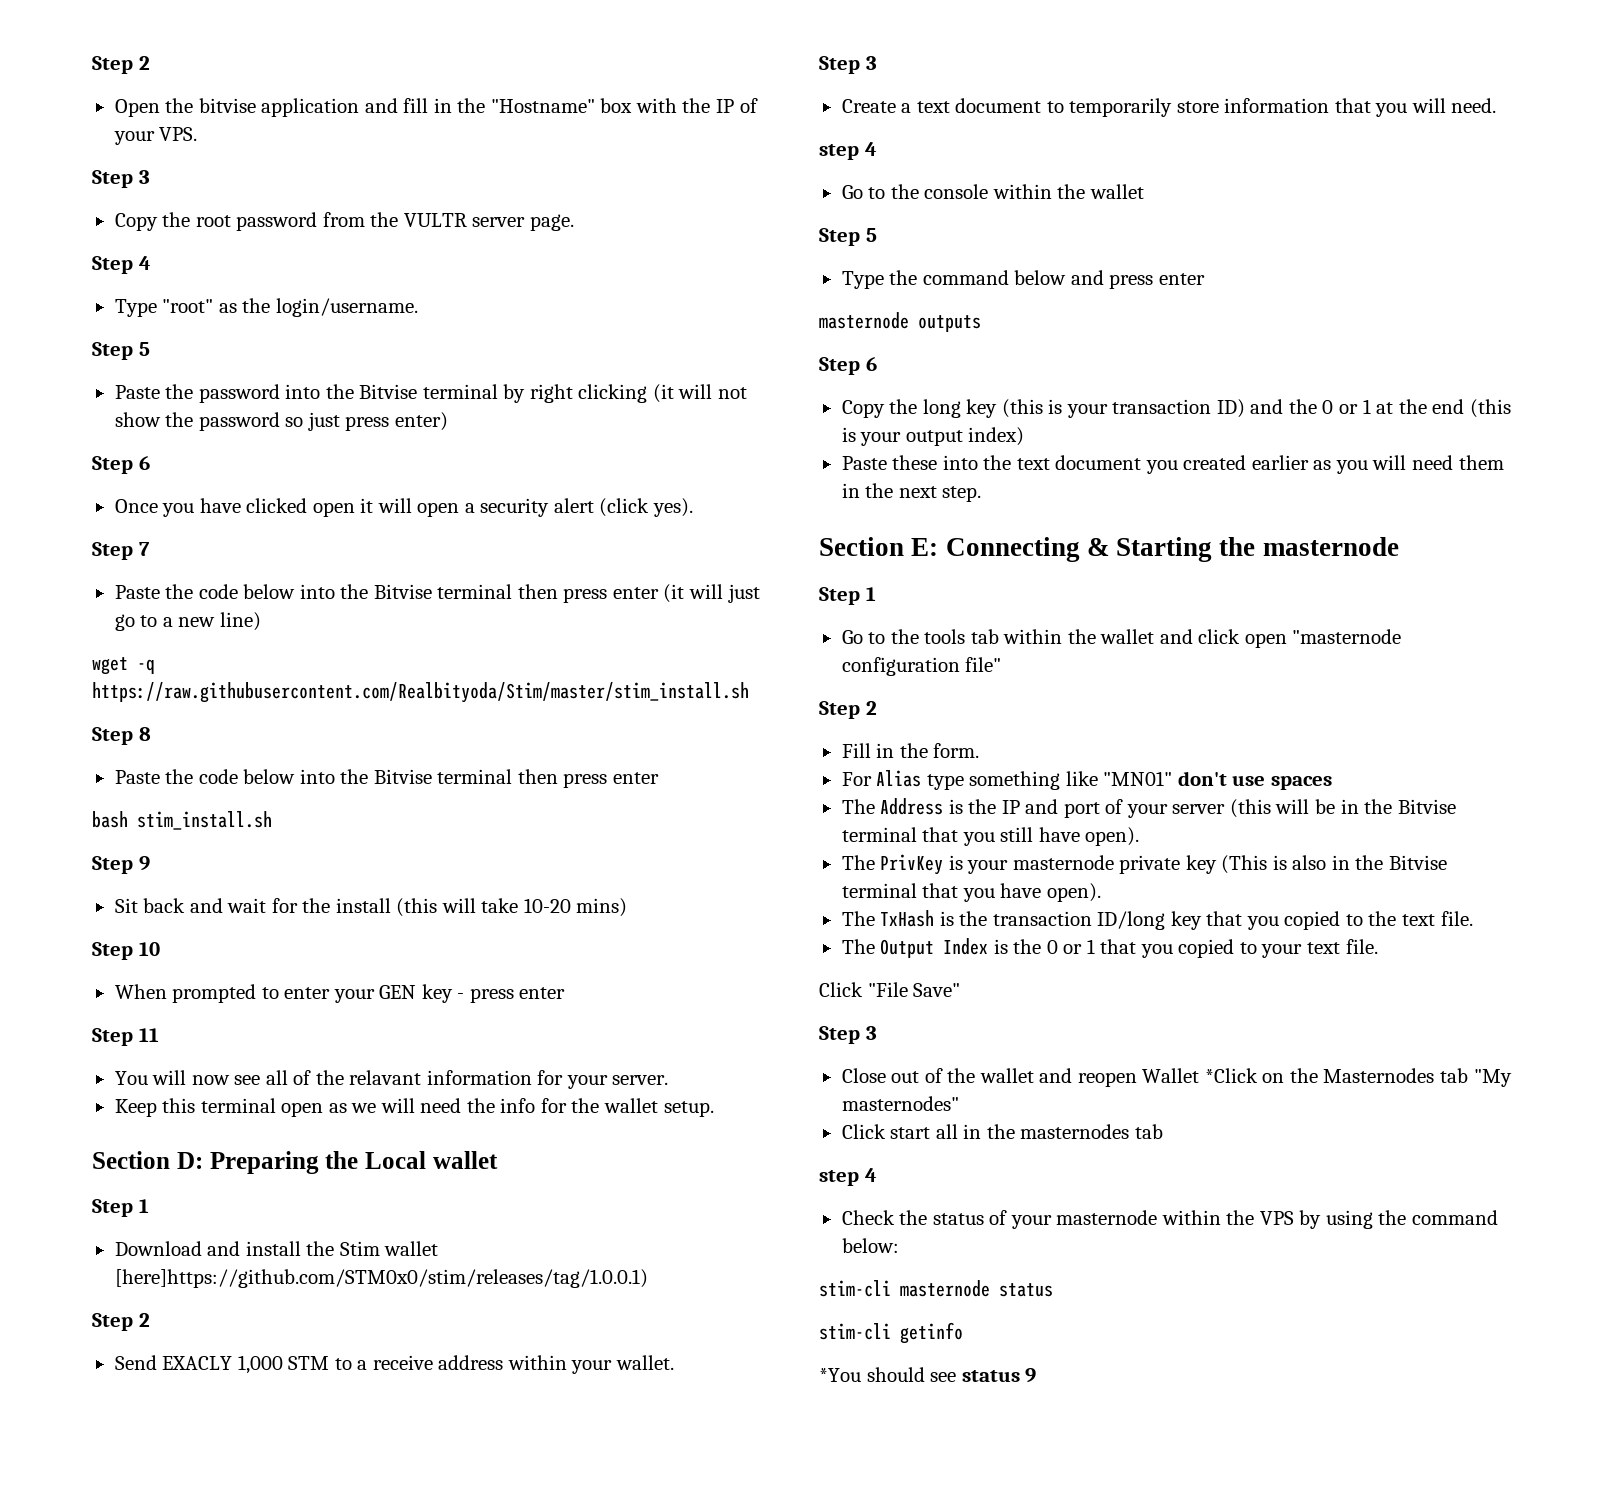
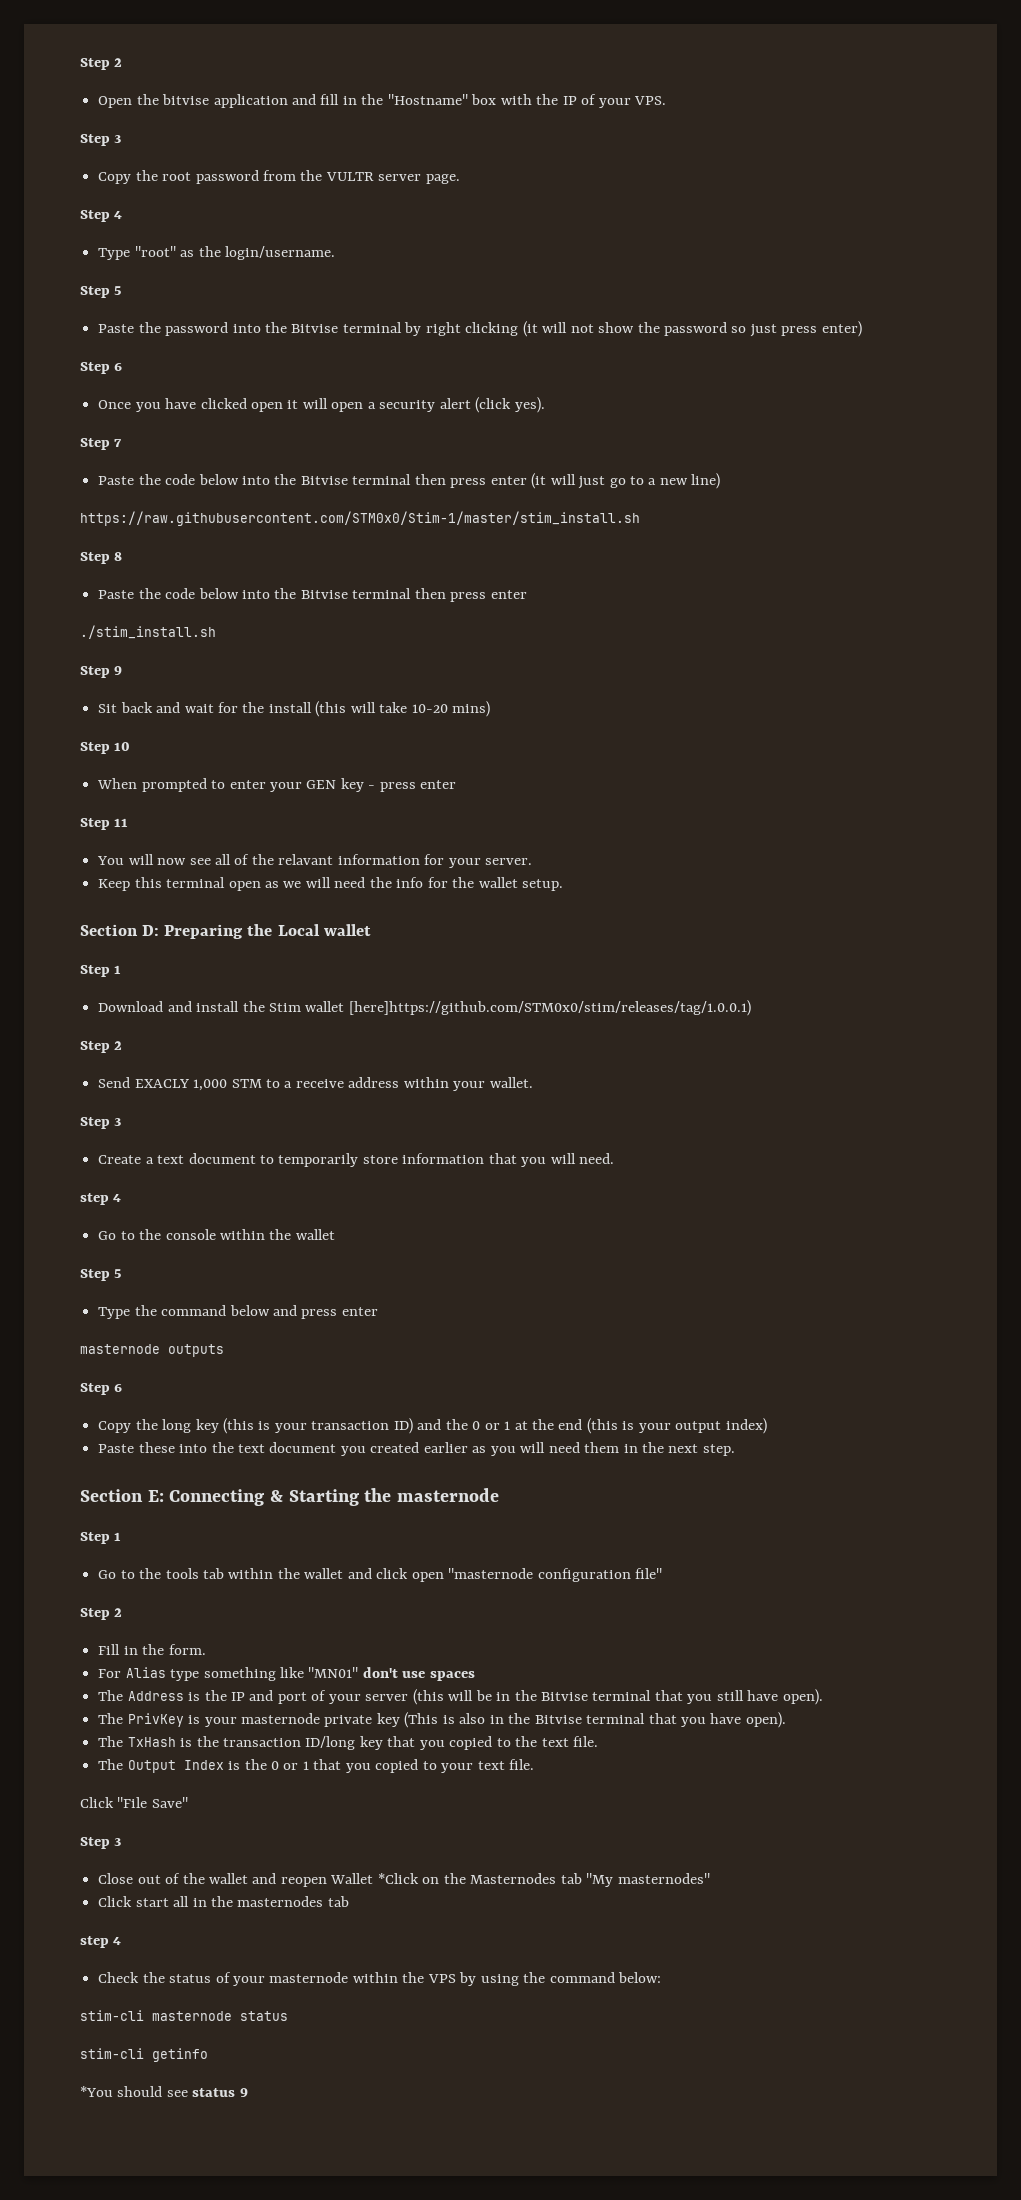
[92,657,155,675] [92,682,749,703] wget -q https://raw.githubusercontent.com/Realbityoda/Stim/master/stim_install.sh -> [80,511,640,526] https://raw.githubusercontent.com/STM0x0/Stim-1/master/stim_install.sh
[92,811,272,830] bash stim_install.sh -> [80,625,216,639] ./stim_install.sh

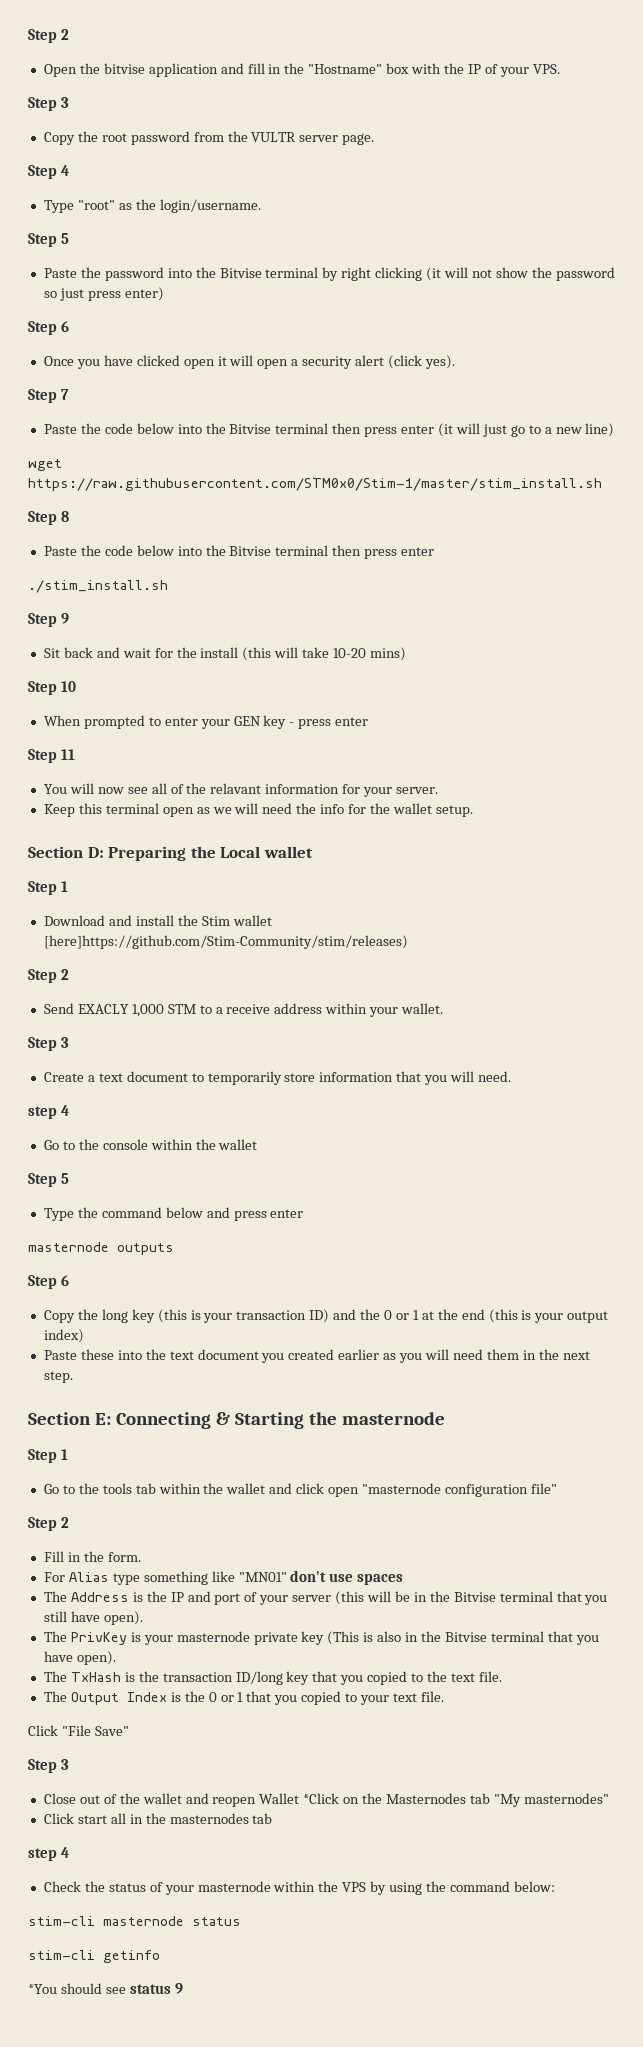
(721, 481) none -> [28,459,62,471] wget
[348,1000,751,1016] [here]https://github.com/STM0x0/stim/releases/tag/1.0.0.1) -> [43,935,408,949] [here]https://github.com/Stim-Community/stim/releases)

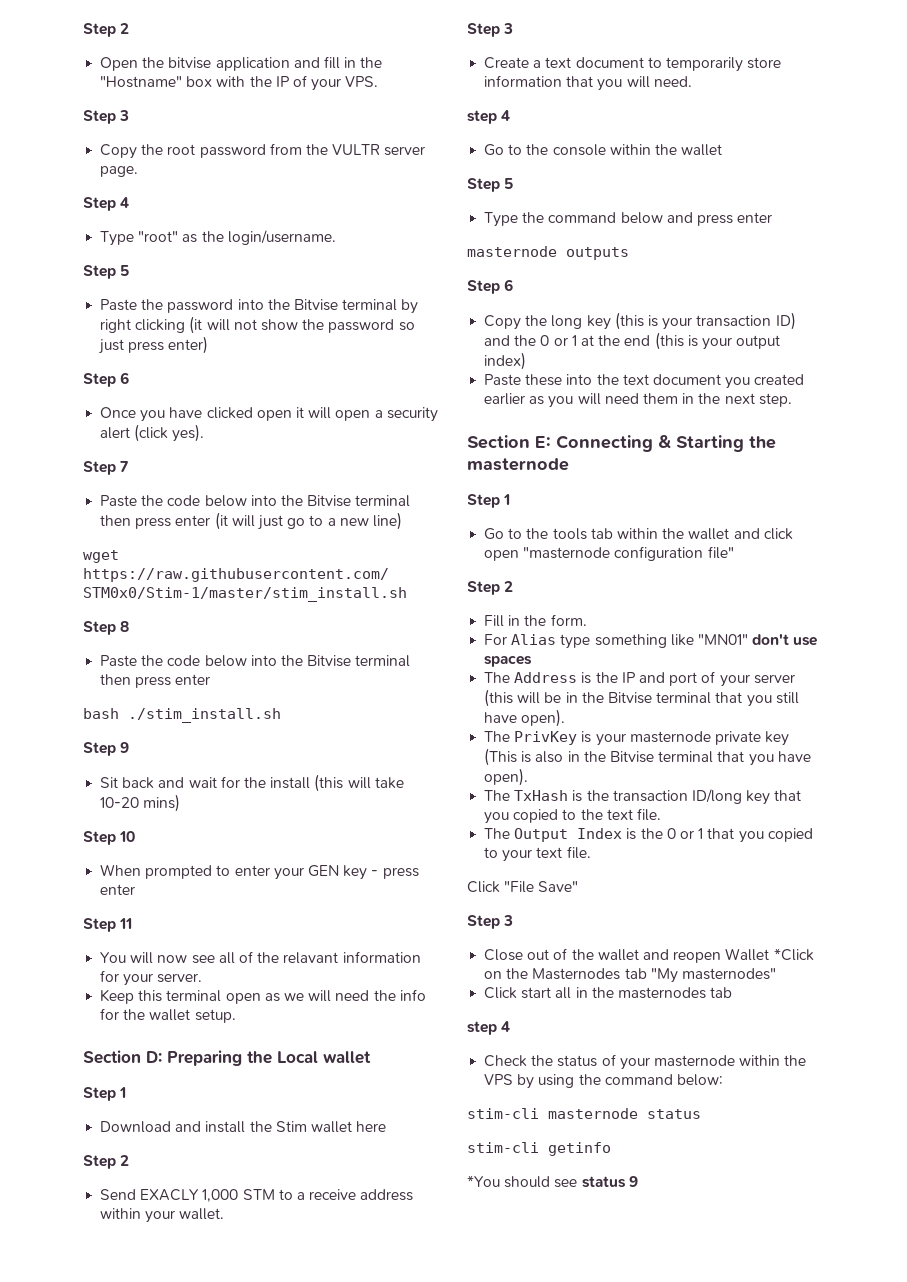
(435, 551) none -> [83,708,119,719] bash
[43,935,408,949] [here]https://github.com/Stim-Community/stim/releases) -> [356,1121,387,1132] here

